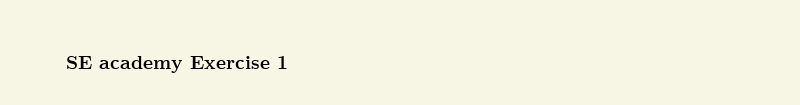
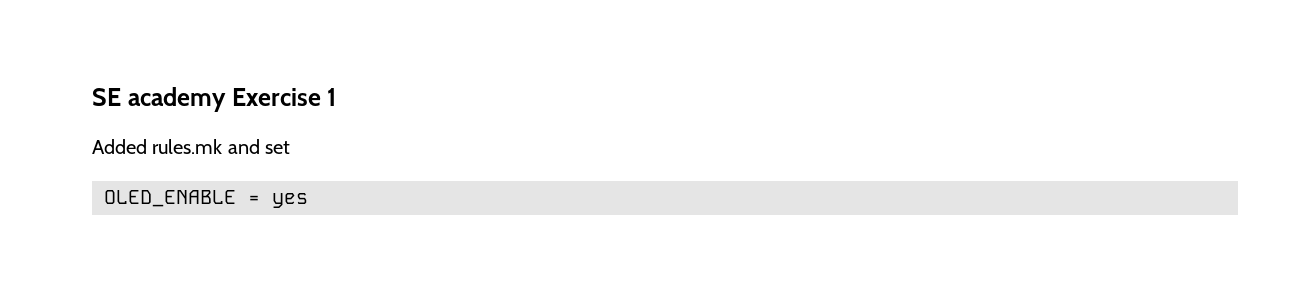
(288, 62) none -> [92,139,291,154] [104,190,308,208] // Added rules.mk and set // OLED_ENABLE = yes

